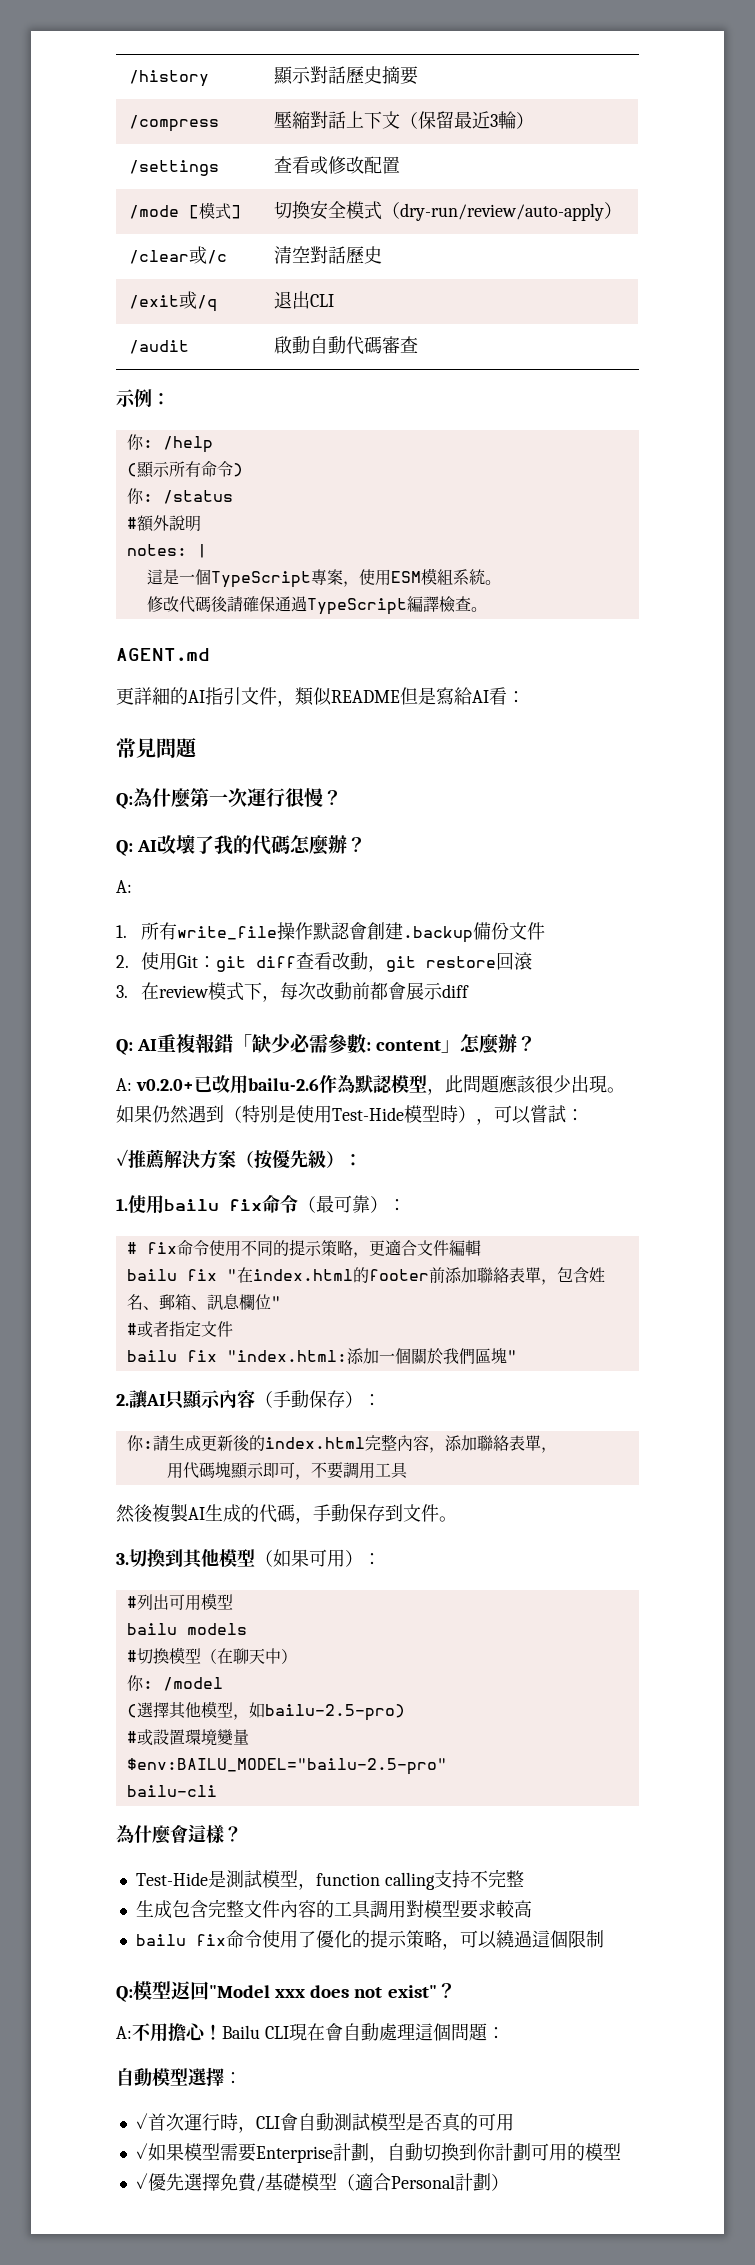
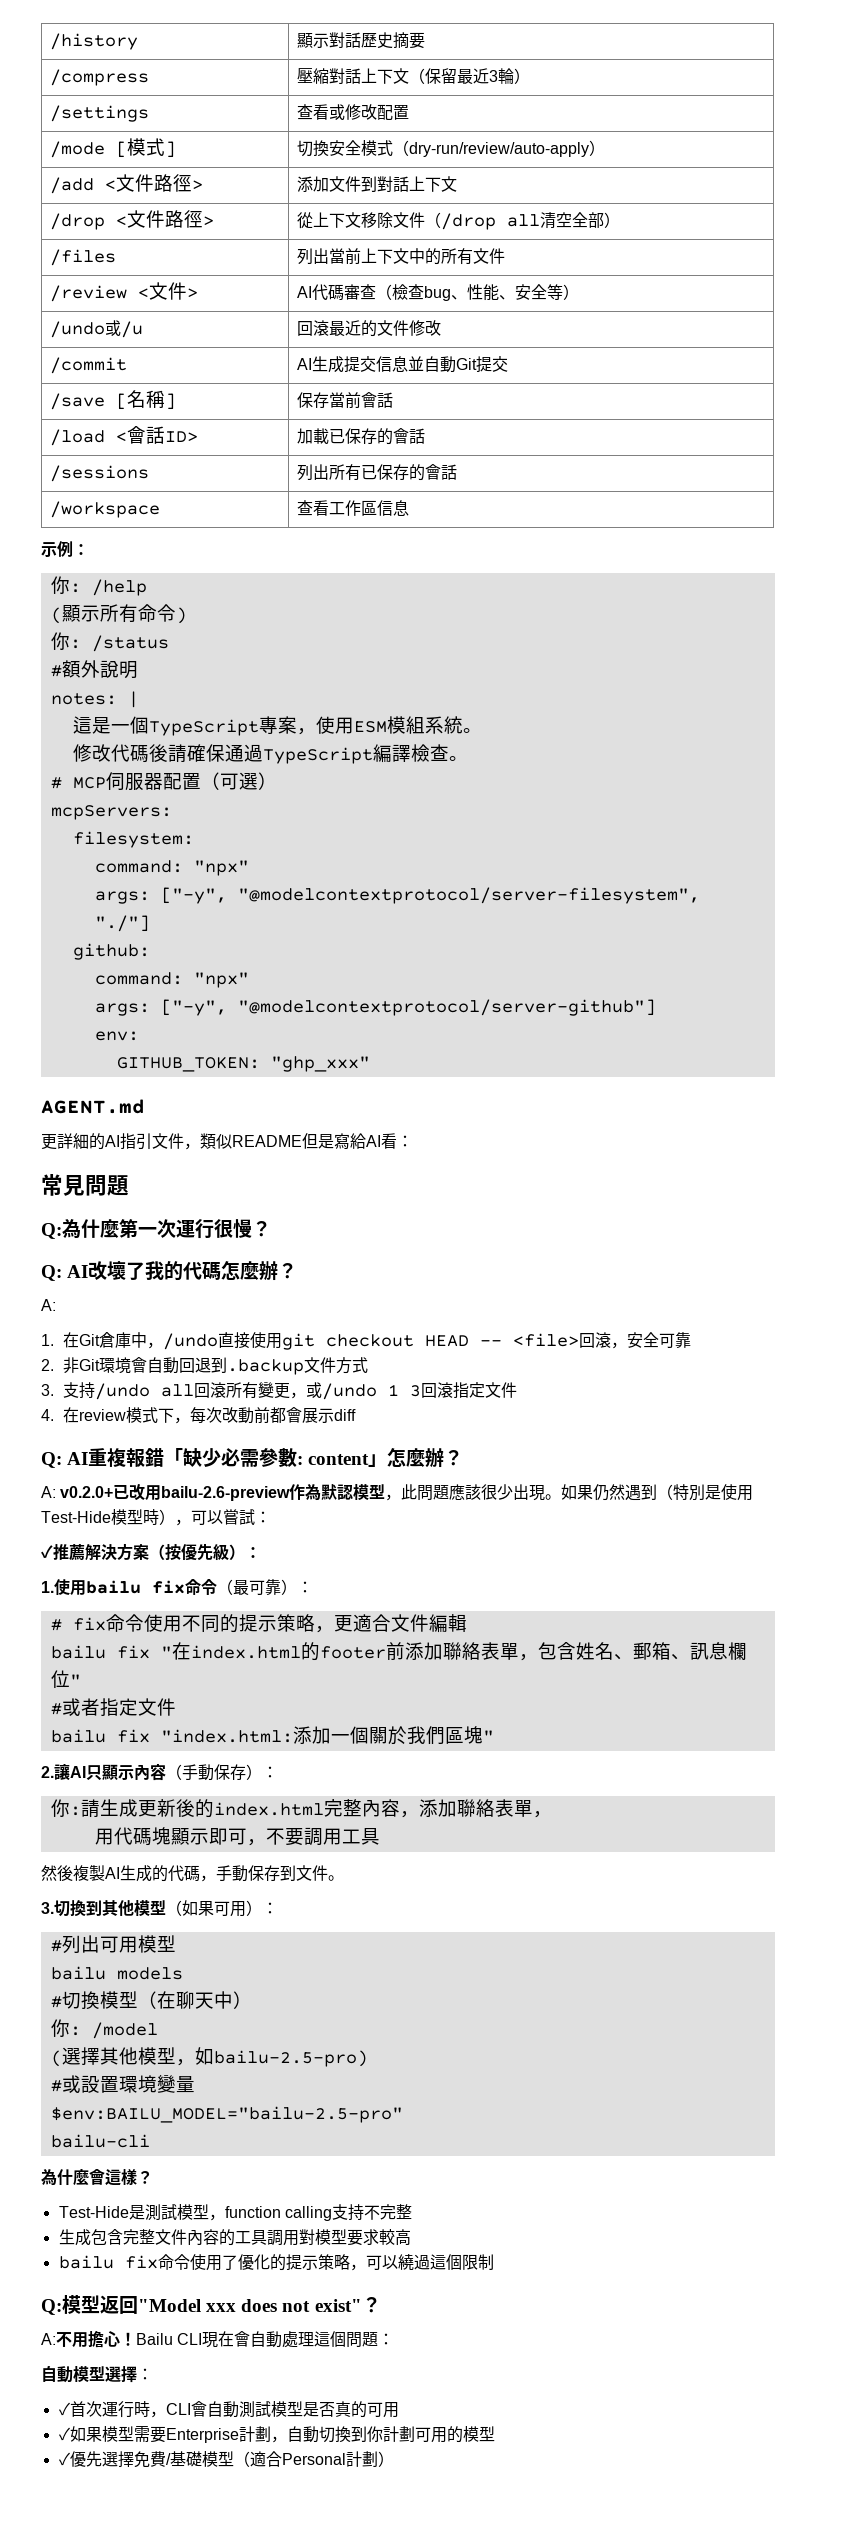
[129,246,228,264] [274,246,383,264] [129,291,218,312] [274,291,335,309] [129,340,190,354] [274,336,419,355] /clear或/c | 清空對話歷史 // /exit或/q | 退出CLI // /audit | 啟動自動代碼審查 -> [49,174,203,194] [296,176,457,192] [49,210,214,230] [296,212,620,230] [49,249,116,266] [296,248,505,265] [49,282,198,302] [296,284,579,301] [49,320,143,338] [296,320,441,337] [49,357,127,374] [296,356,508,373] [49,390,176,410] [296,392,393,409] [49,426,198,446] [296,428,425,445] [49,465,149,482] [296,464,457,481] [49,501,160,518] [296,500,409,516] /add <文件路徑> | 添加文件到對話上下文 // /drop <文件路徑> | 從上下文移除文件（/drop all清空全部） // /files | 列出當前上下文中的所有文件 // /review <文件> | AI代碼審查（檢查bug、性能、安全等） // /undo或/u | 回滾最近的文件修改 // /commit | AI生成提交信息並自動Git提交 // /save [名稱] | 保存當前會話 // /load <會話ID> | 加載已保存的會話 // /sessions | 列出所有已保存的會話 // /workspace | 查看工作區信息
(487, 609) none -> [50,772,277,791] [50,805,172,820] [72,831,194,848] [94,860,249,876] [94,887,700,904] [94,915,150,932] [72,943,150,960] [94,972,249,988] [94,999,656,1016] [94,1031,139,1041] [116,1056,370,1072] // # MCP伺服器配置（可選） // mcpServers: // filesystem: // command: "npx" // args: ["-y", "@modelcontextprotocol/server-filesystem", "./"] // github: // command: "npx" // args: ["-y", "@modelcontextprotocol/server-github"] // env: // GITHUB_TOKEN: "ghp_xxx"
[140,922,545,943] [116,952,532,972] [116,985,128,998] 所有write_file操作默認會創建.backup備份文件 // 2.使用Git：git diff查看改動，git restore回滾 // 3. -> [63,1332,692,1350] [41,1357,369,1375] [41,1381,518,1400] [41,1409,54,1421] 在Git倉庫中，/undo直接使用git checkout HEAD -- <file>回滾，安全可靠 // 2.非Git環境會自動回退到.backup文件方式 // 3.支持/undo all回滾所有變更，或/undo 1 3回滾指定文件 // 4.
[247,1078,319,1091] bailu-2.6 -> [161,1486,291,1501] bailu-2.6-preview

